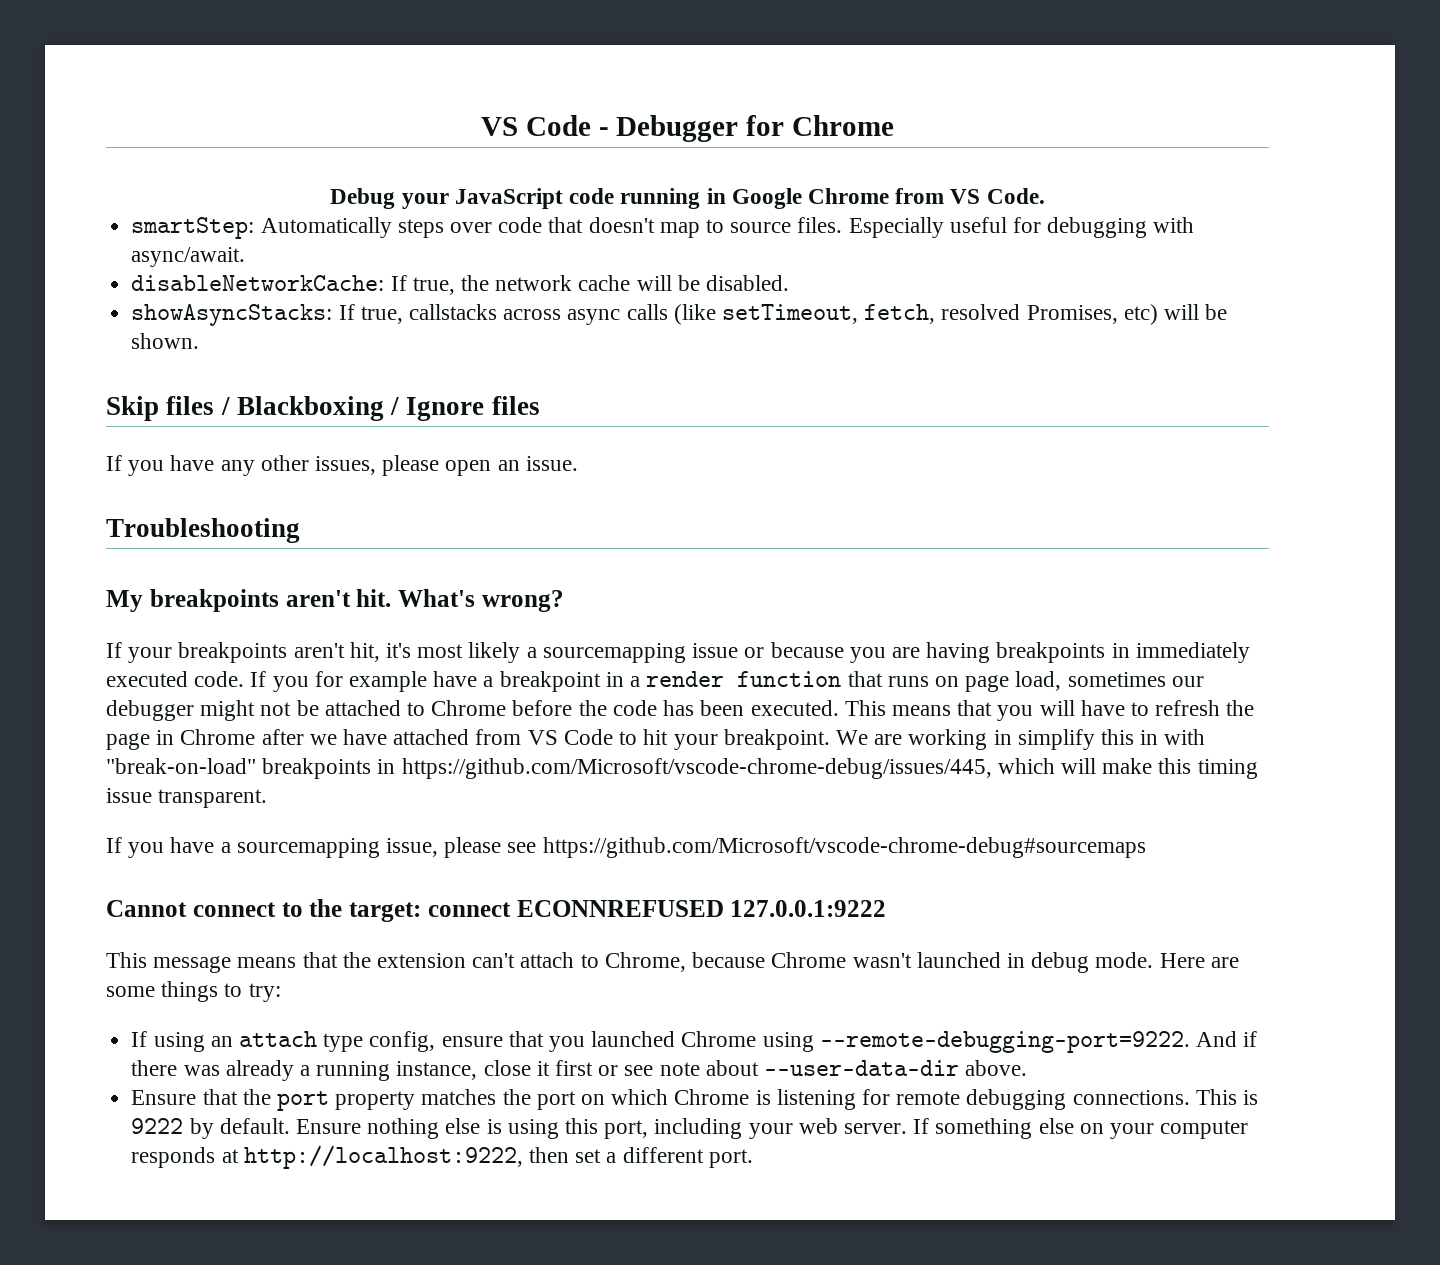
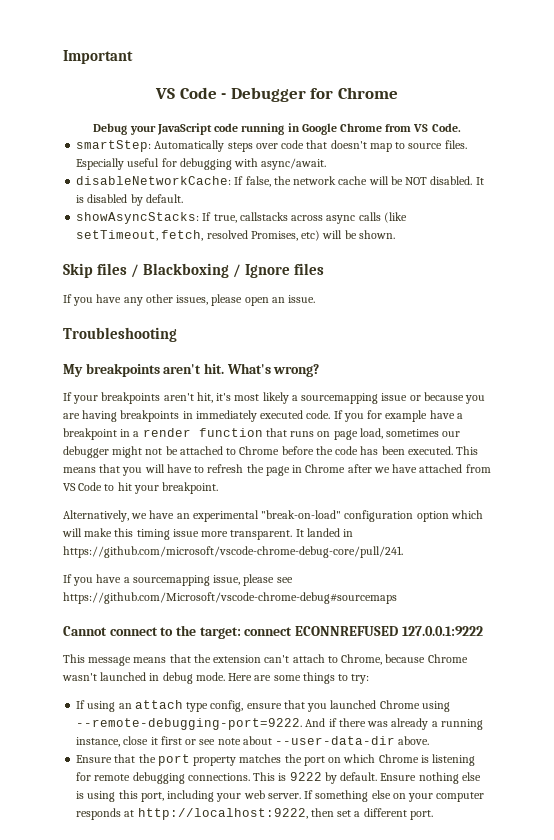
(480, 126) none -> [63,50,133,64] Important //
[412,277,455,295] true, -> [245,176,271,187] false,
(700, 283) none -> [405,177,428,185] NOT
(789, 283) none -> [475,177,484,185] [76,194,183,206] It is disabled by default.
[835,729,1206,750] [106,758,992,779] We are working in simplify this in with "break-on-load" breakpoints in https://github.com/Microsoft/vscode-chrome-debug/issues/445, -> [63,510,449,522] // Alternatively, we have an experimental "break-on-load" configuration option
(152, 795) none -> [201,531,229,537] more
(268, 798) none -> [295,528,354,537] [63,546,403,558] It landed in https://github.com/microsoft/vscode-chrome-debug-core/pull/241.

